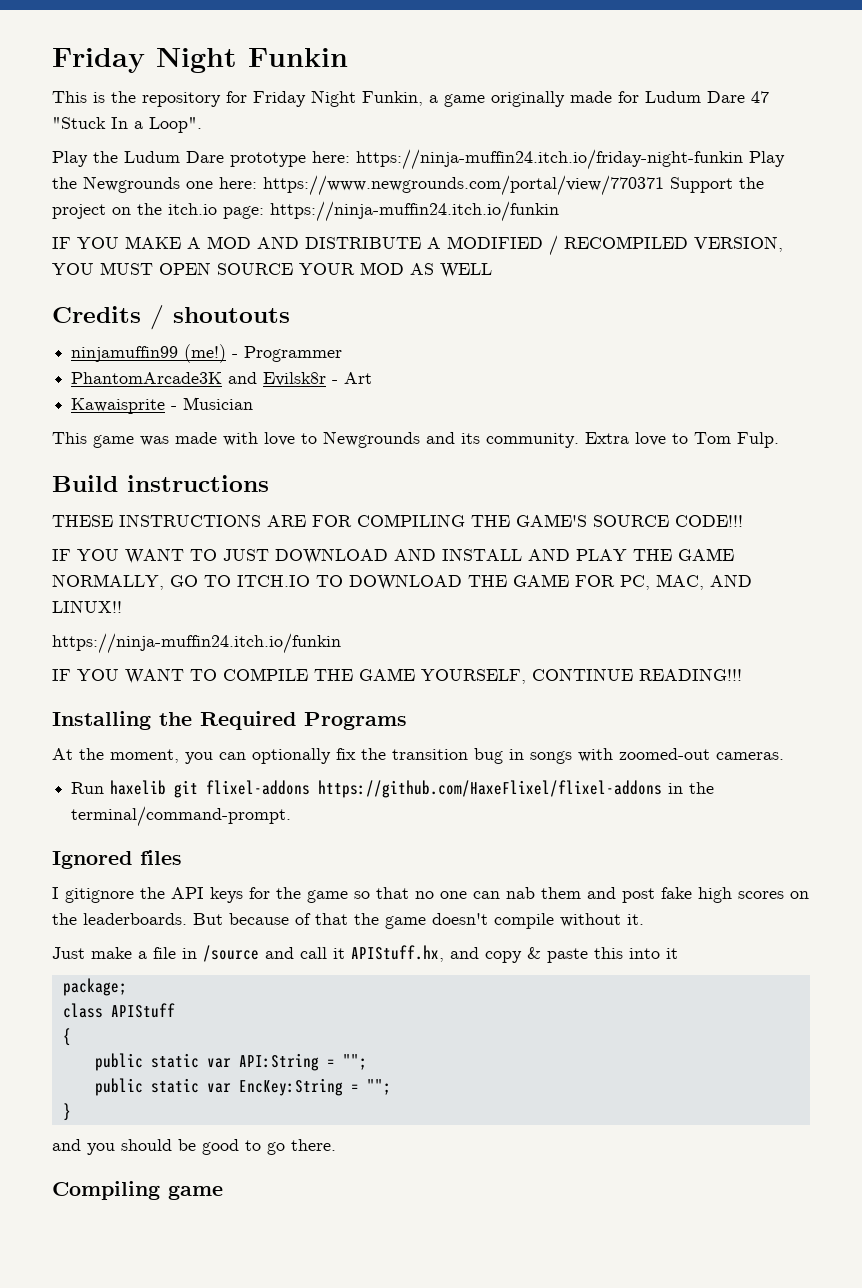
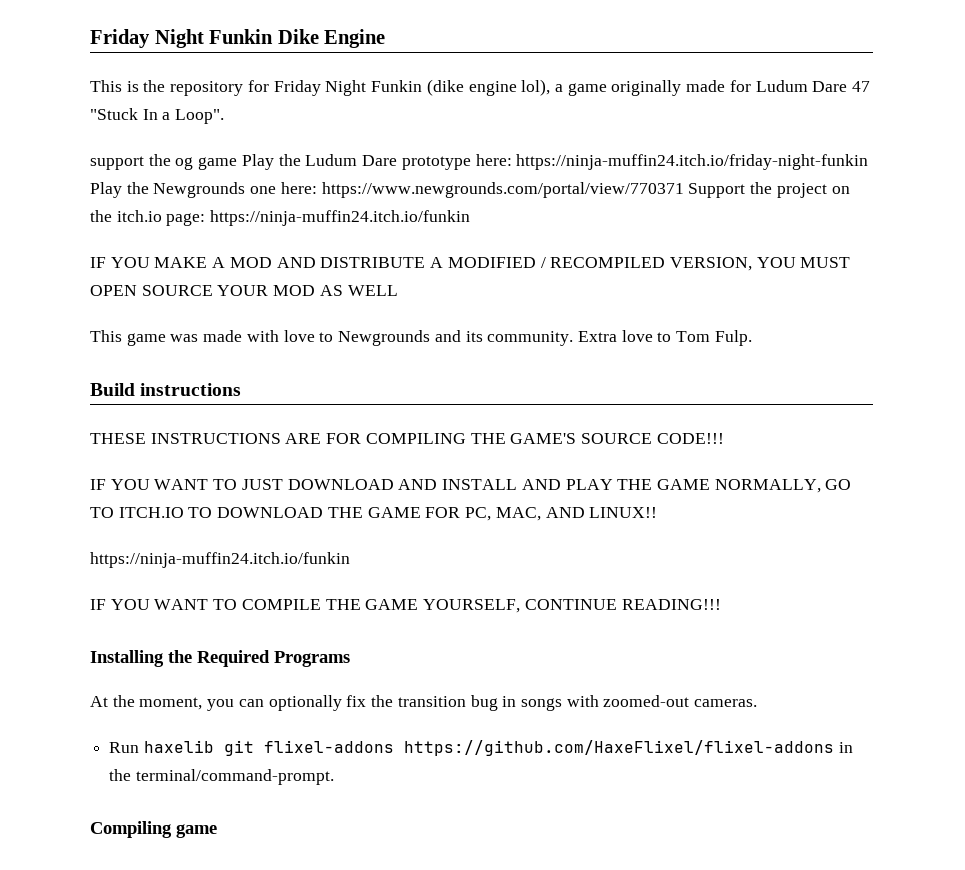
[52,48,348,73] Friday Night Funkin -> [90,29,386,48] Friday Night Funkin Dike Engine
[362,91,423,106] Funkin, -> [371,79,551,96] Funkin (dike engine lol),
(202, 125) none -> [90,154,238,170] support the og game
[52,305,290,330] [71,344,343,363] [71,372,373,386] [71,397,254,414] // Credits / shoutouts // ninjamuffin99 (me!) - Programmer // PhantomArcade3K and Evilsk8r - Art // Kawaisprite - Musician -> (398, 290) none
[52,850,182,869] [52,887,809,903] [52,913,644,929] [52,945,678,963] [62,978,127,996] [62,1003,175,1018] [62,1028,71,1046] [94,1053,367,1071] [94,1078,391,1096] [62,1103,71,1121] [52,1139,336,1155] // Ignored files // I gitignore the API keys for the game so that no one can nab them and post fake high scores on the leaderboards. But because of that the game doesn't compile without it. // Just make a file in /source and call it APIStuff.hx, and copy & paste this into it // package; // class APIStuff // { // public static var API:String = ""; // public static var EncKey:String = ""; // } // and you should be good to go there. -> (334, 777) none

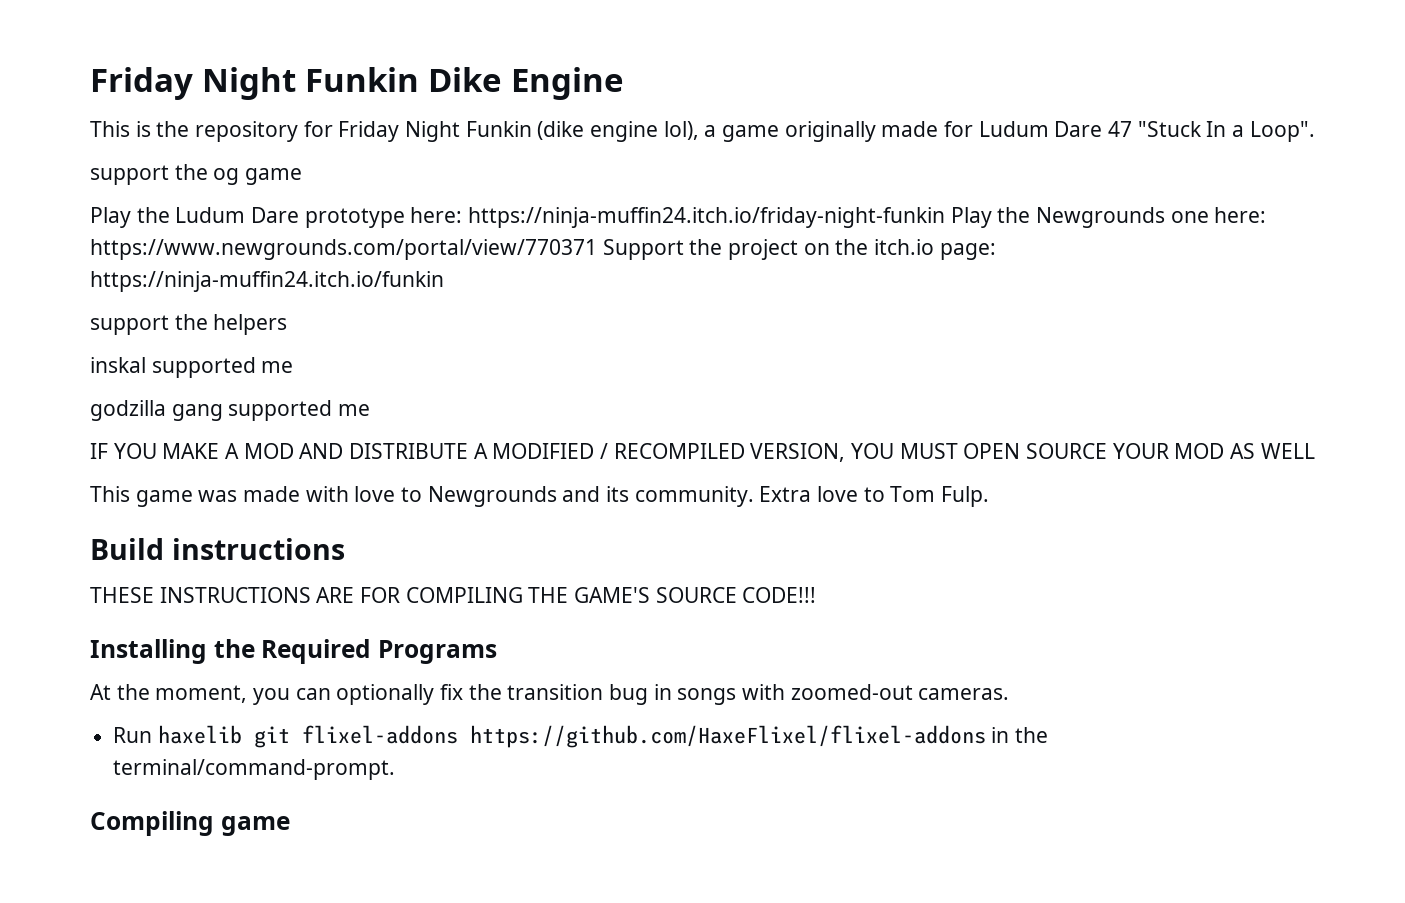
(238, 163) none -> (303, 176) //
(471, 218) none -> [90,314,288,335] [90,357,294,378] [90,400,371,421] // support the helpers // inskal supported me // godzilla gang supported me
[90,479,852,493] [90,507,658,521] [90,552,350,568] [90,599,721,613] // IF YOU WANT TO JUST DOWNLOAD AND INSTALL AND PLAY THE GAME NORMALLY, GO TO ITCH.IO TO DOWNLOAD THE GAME FOR PC, MAC, AND LINUX!! // https://ninja-muffin24.itch.io/funkin // IF YOU WANT TO COMPILE THE GAME YOURSELF, CONTINUE READING!!! -> (817, 595) none

